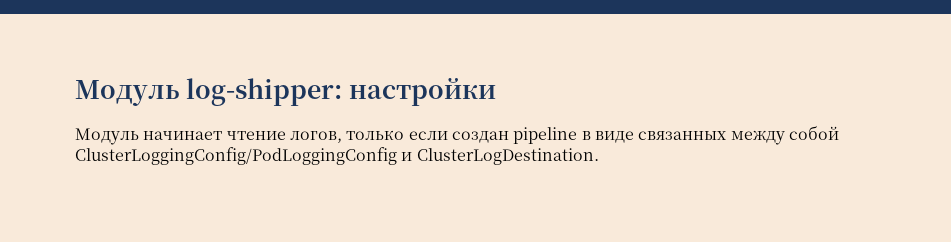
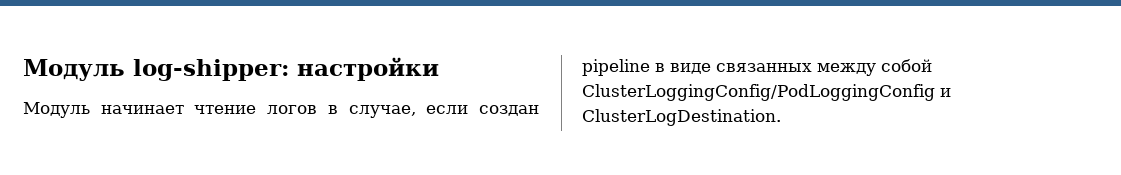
[289,130,405,143] логов, только -> [267,105,416,118] логов в случае,

